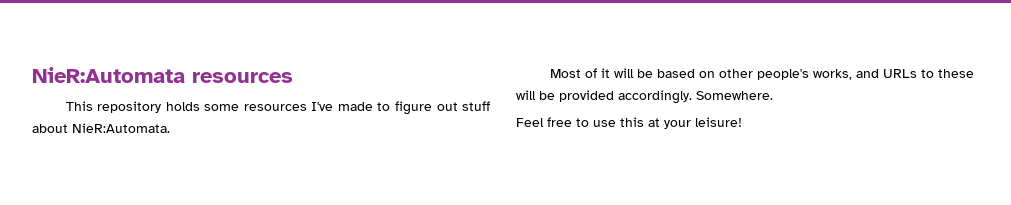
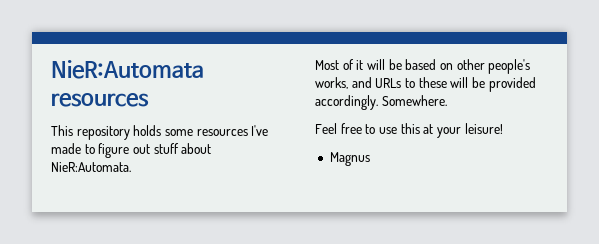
(742, 122) none -> [329,152,370,166] // Magnus

